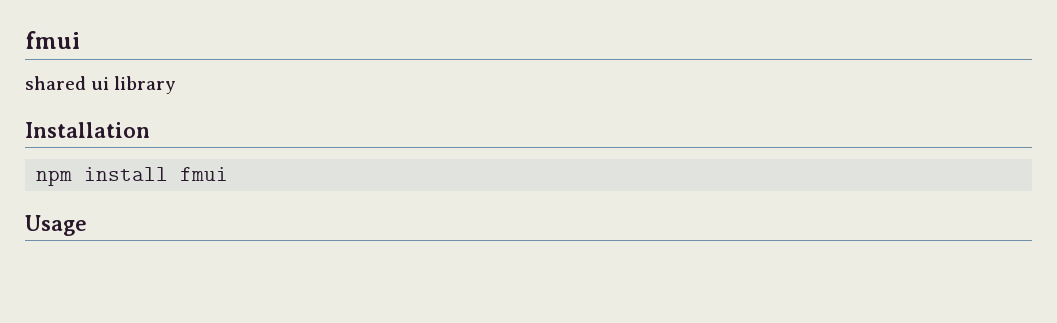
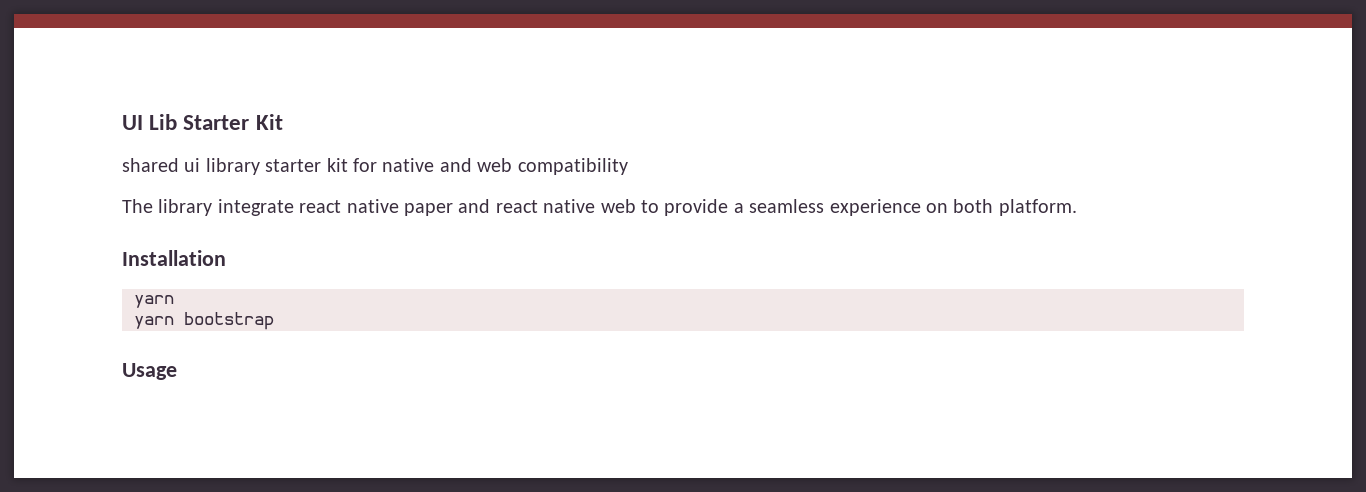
[25,31,80,49] fmui -> [122,114,283,130] UI Lib Starter Kit
[25,122,150,138] [36,167,229,186] // Installation // npm install fmui -> [265,158,628,175] [122,199,1077,216] [122,250,226,266] [134,295,174,308] [134,312,274,330] starter kit for native and web compatibility // The library integrate react native paper and react native web to provide a seamless experience on both platform. // Installation // yarn // yarn bootstrap

